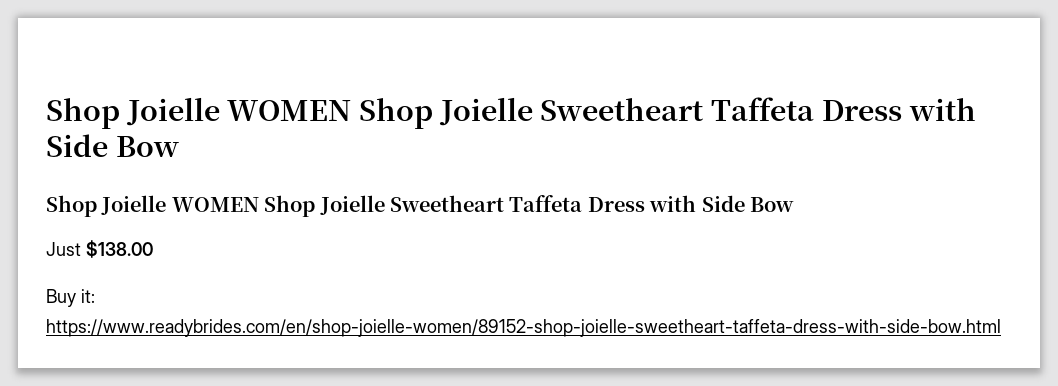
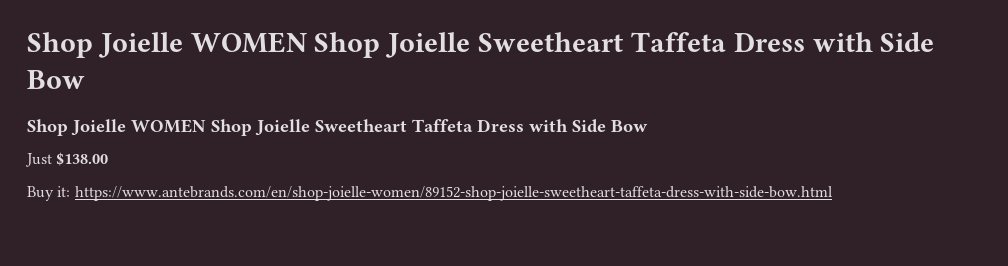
[46,319,1001,337] https://www.readybrides.com/en/shop-joielle-women/89152-shop-joielle-sweetheart-taffeta-dress-with-side-bow.html -> [74,186,833,201] https://www.antebrands.com/en/shop-joielle-women/89152-shop-joielle-sweetheart-taffeta-dress-with-side-bow.html

